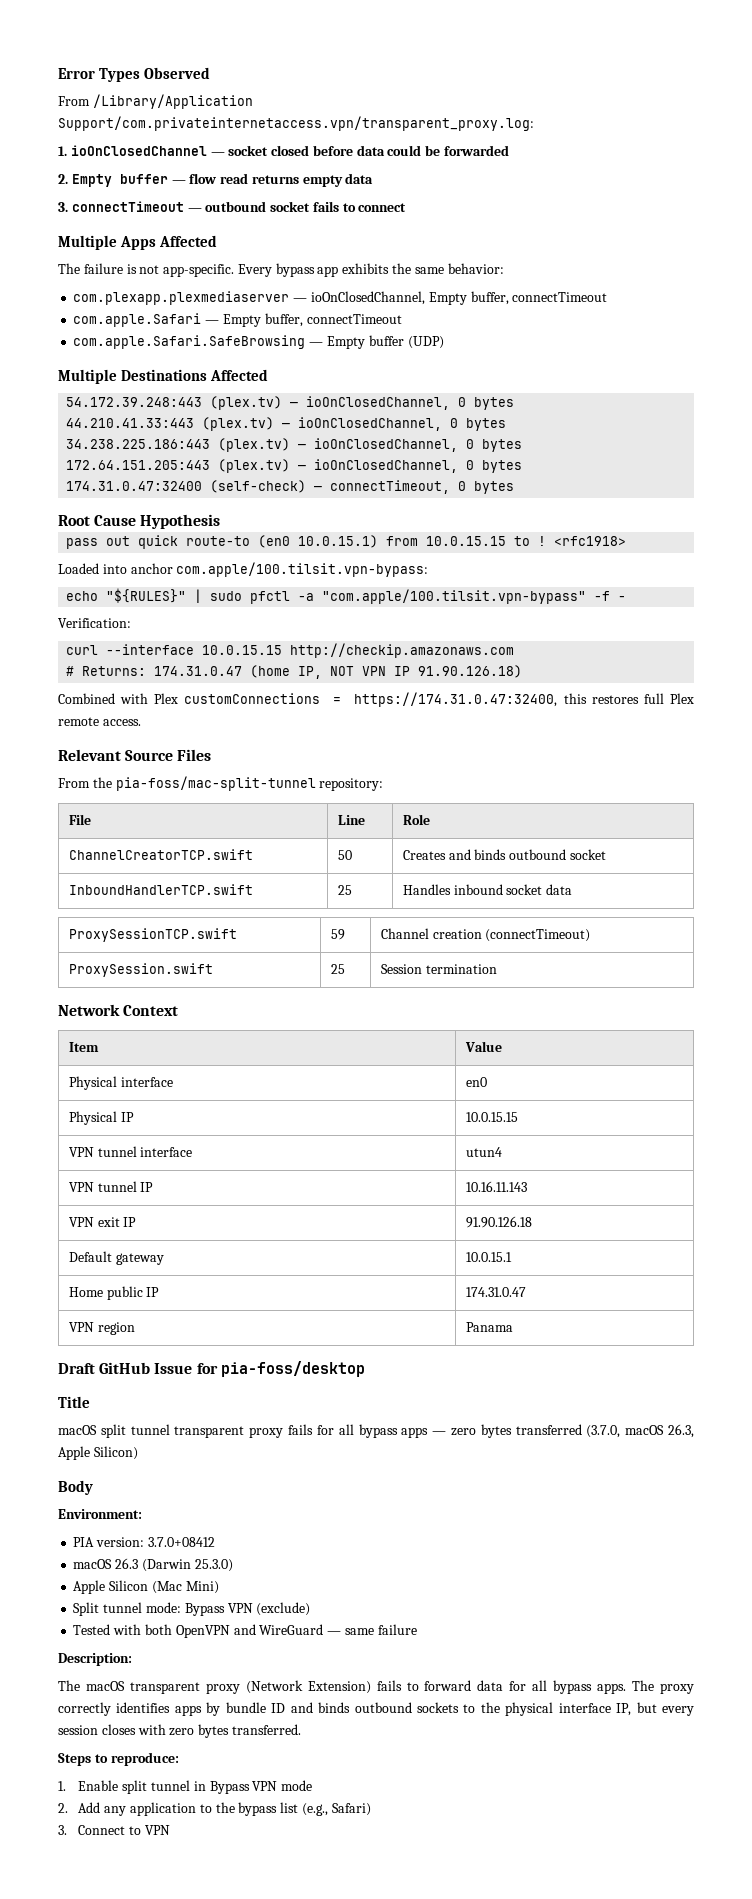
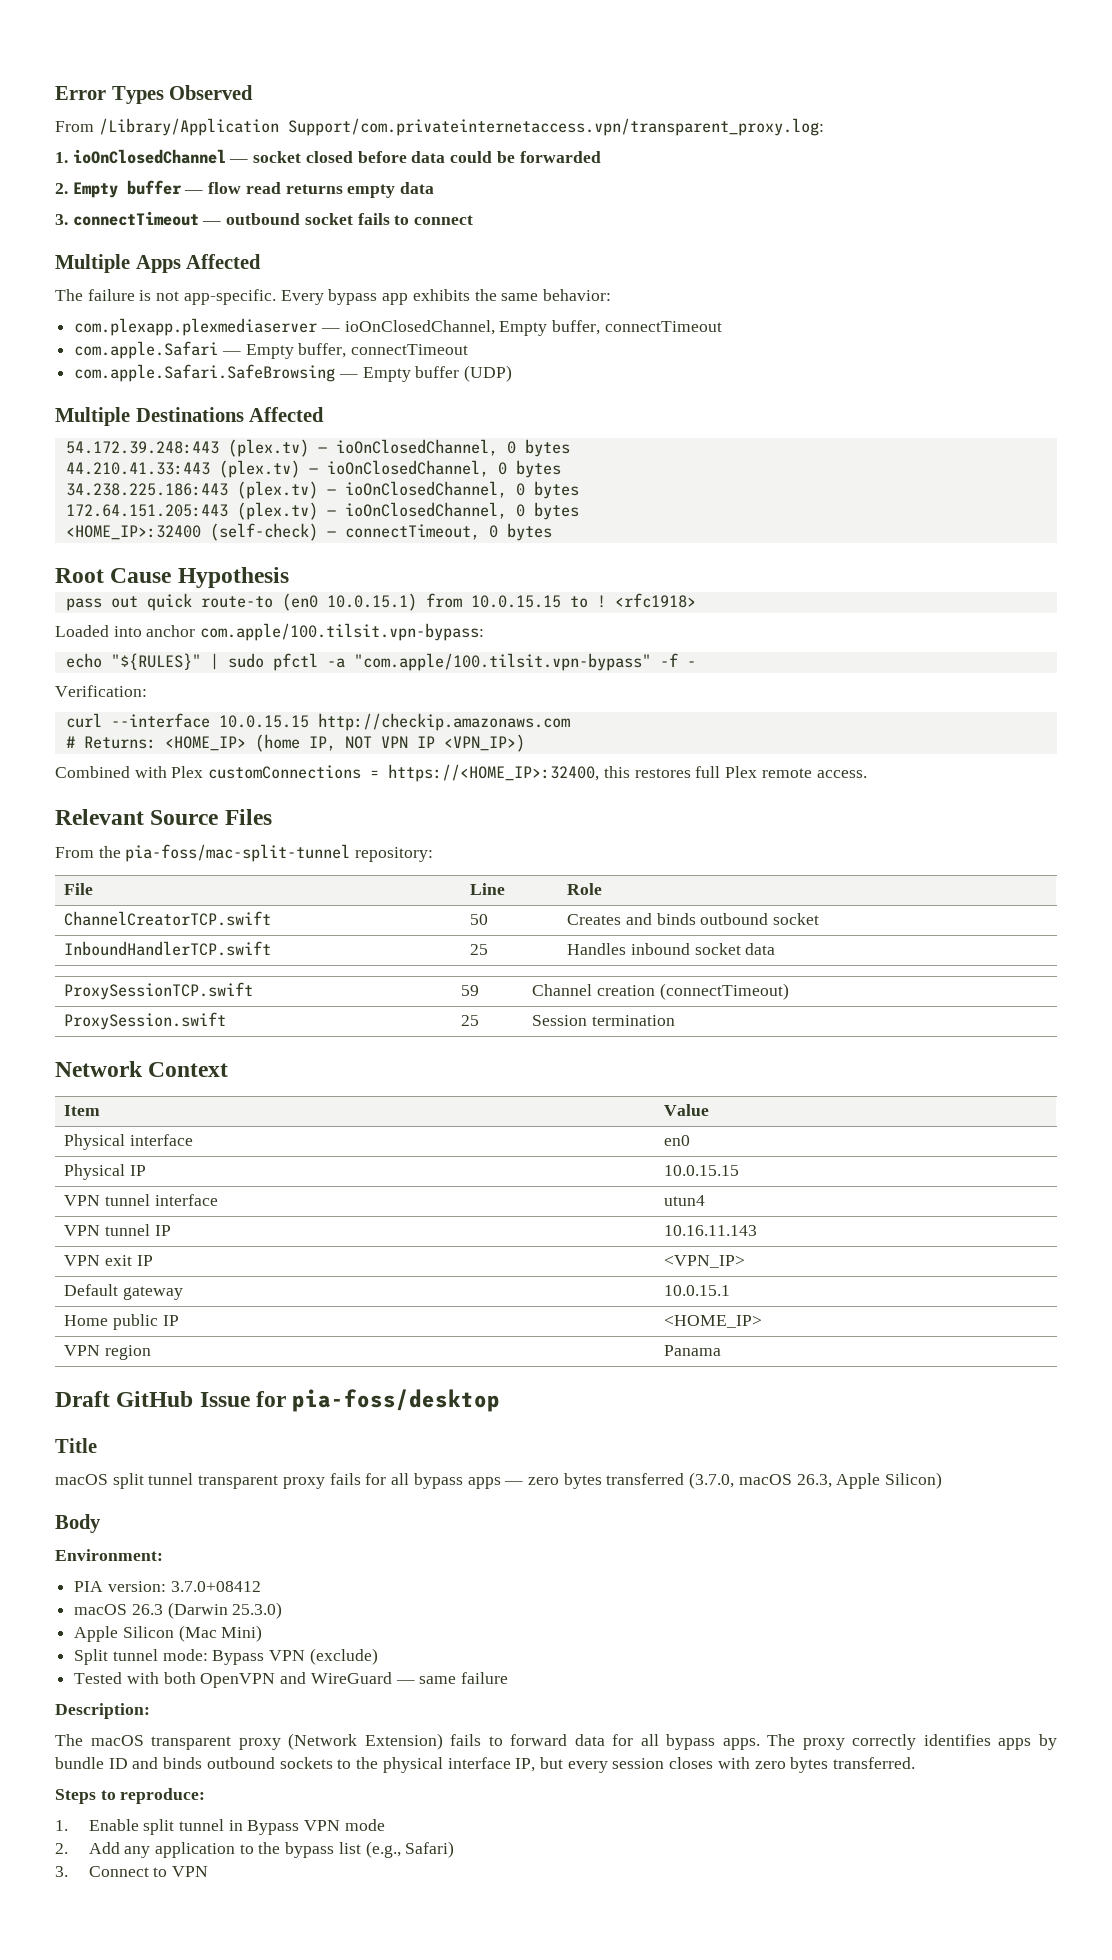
[66,481,203,491] 174.31.0.47:32400 -> [65,525,201,540] <HOME_IP>:32400
[154,666,243,676] 174.31.0.47 -> [164,736,246,751] <HOME_IP>
[418,665,523,678] 91.90.126.18) -> [443,734,525,752] <VPN_IP>)
[354,692,558,707] https://174.31.0.47:32400, -> [388,764,600,782] https://<HOME_IP>:32400,
[465,1216,532,1228] 91.90.126.18 -> [664,1255,746,1268] <VPN_IP>
[465,1287,526,1297] 174.31.0.47 -> [664,1315,763,1328] <HOME_IP>

